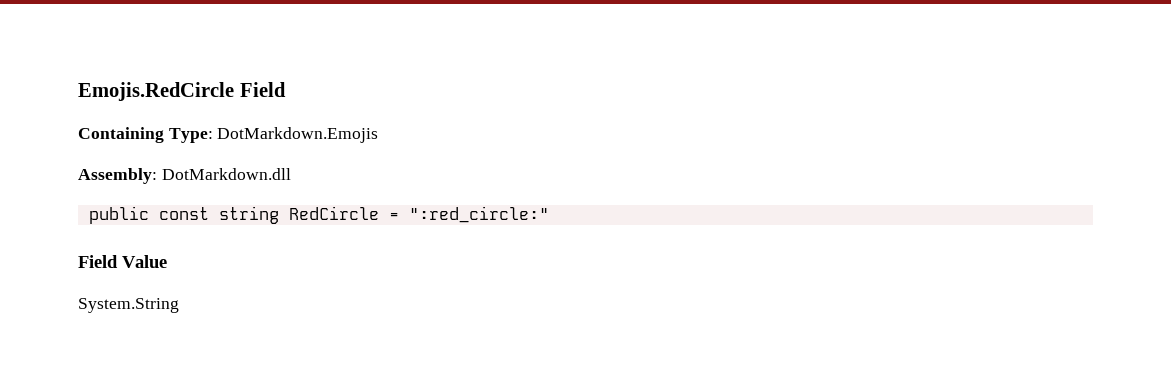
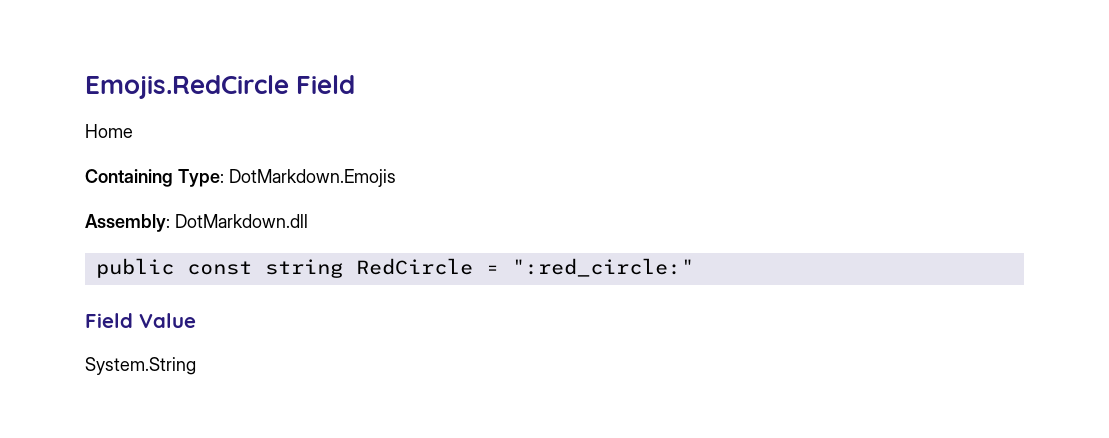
(286, 89) none -> [85,124,133,138] // Home

